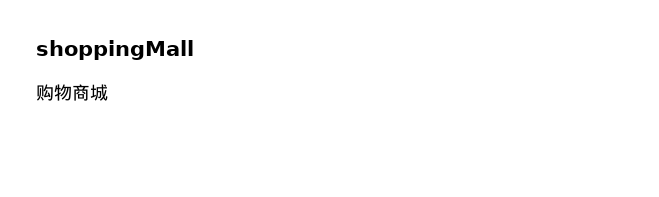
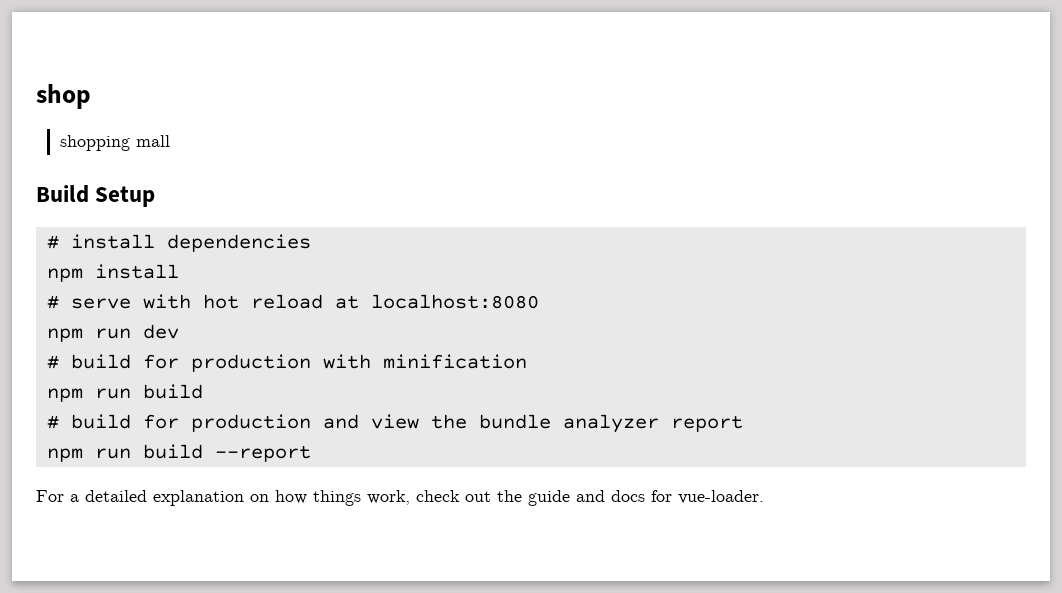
[36,40,194,60] [36,84,108,101] shoppingMall // 购物商城 -> [36,84,91,109] [59,135,170,151] [36,185,156,207] [46,234,311,252] [46,264,179,282] [46,294,539,309] [46,324,179,342] [46,354,527,372] [46,384,203,402] [46,414,743,433] [46,444,311,462] [36,490,764,506] shop // shopping mall // Build Setup // # install dependencies // npm install // # serve with hot reload at localhost:8080 // npm run dev // # build for production with minification // npm run build // # build for production and view the bundle analyzer report // npm run build --report // For a detailed explanation on how things work, check out the guide and docs for vue-loader.

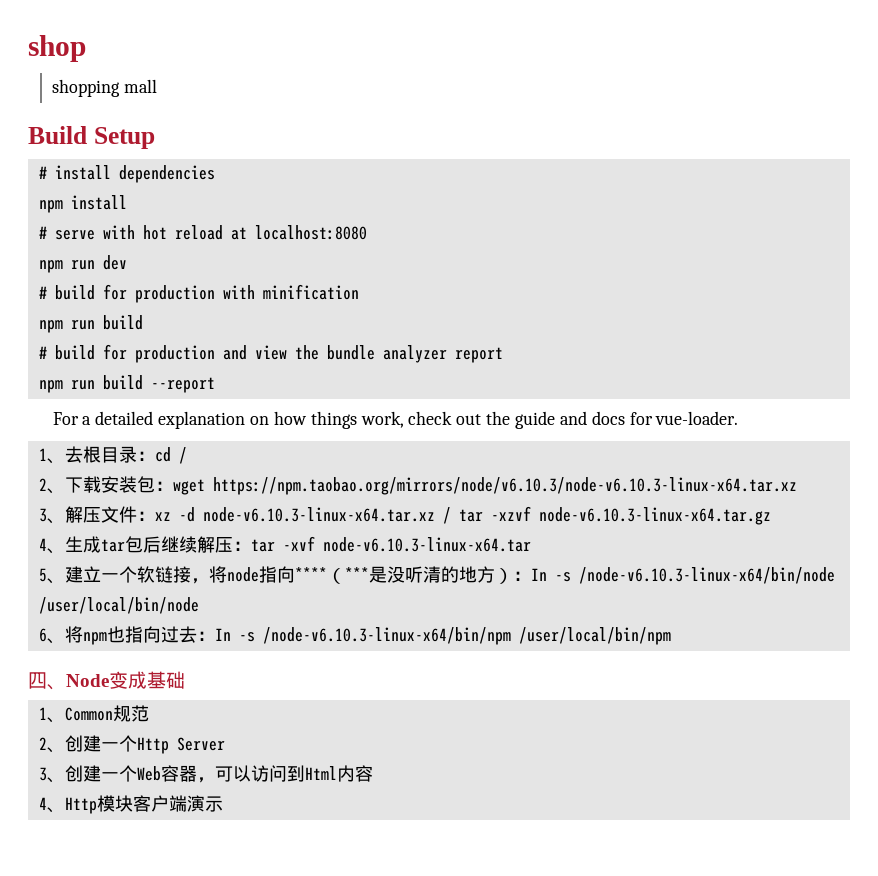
(764, 497) none -> [38,446,187,464] [38,476,797,495] [38,506,771,525] [38,536,531,554] [38,566,835,584] [38,597,199,614] [38,626,671,645] [28,671,185,690] [38,705,149,723] [38,735,225,754] [38,765,373,783] [38,795,223,814] // 1、去根目录：cd / // 2、下载安装包：wget https://npm.taobao.org/mirrors/node/v6.10.3/node-v6.10.3-linux-x64.tar.xz // 3、解压文件：xz -d node-v6.10.3-linux-x64.tar.xz / tar -xzvf node-v6.10.3-linux-x64.tar.gz // 4、生成tar包后继续解压：tar -xvf node-v6.10.3-linux-x64.tar // 5、建立一个软链接，将node指向****（***是没听清的地方）：In -s /node-v6.10.3-linux-x64/bin/node /user/local/bin/node // 6、将npm也指向过去：In -s /node-v6.10.3-linux-x64/bin/npm /user/local/bin/npm // 四、Node变成基础 // 1、Common规范 // 2、创建一个Http Server // 3、创建一个Web容器，可以访问到Html内容 // 4、Http模块客户端演示

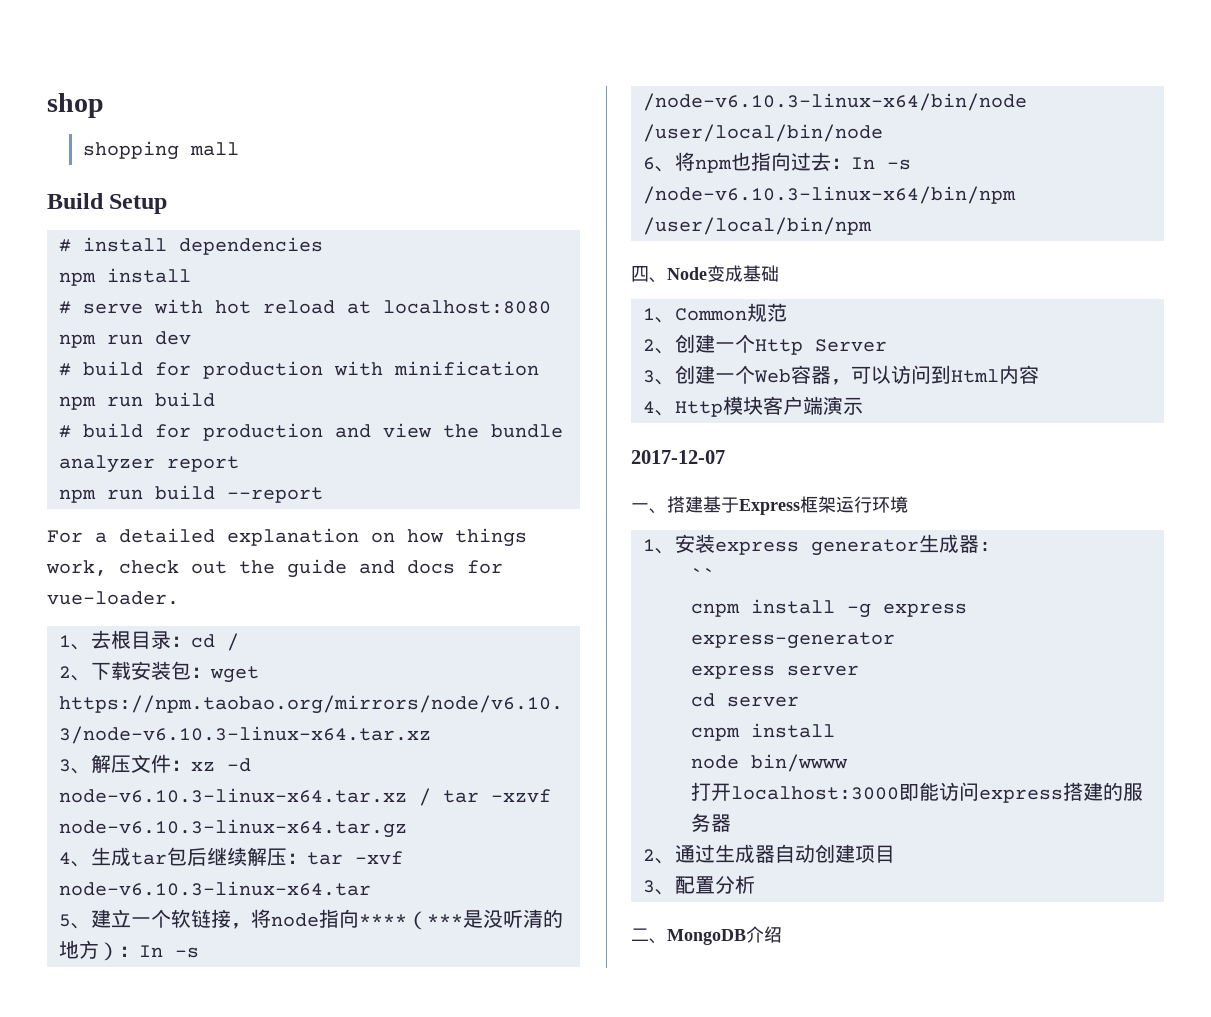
(223, 804) none -> [631,450,725,464] [631,496,908,515] [643,534,991,556] [691,568,715,582] [691,599,967,618] [691,632,895,649] [691,665,859,679] [691,693,799,707] [691,723,835,741] [691,754,848,772] [691,782,1143,803] [691,813,731,832] [643,844,895,864] [643,875,755,895] [631,926,782,945] // 2017-12-07 // 一、搭建基于Express框架运行环境 // 1、安装express generator生成器: // `` // cnpm install -g express express-generator // express server // cd server // cnpm install // node bin/wwww // 打开localhost:3000即能访问express搭建的服务器 // 2、通过生成器自动创建项目 // 3、配置分析 // 二、MongoDB介绍

